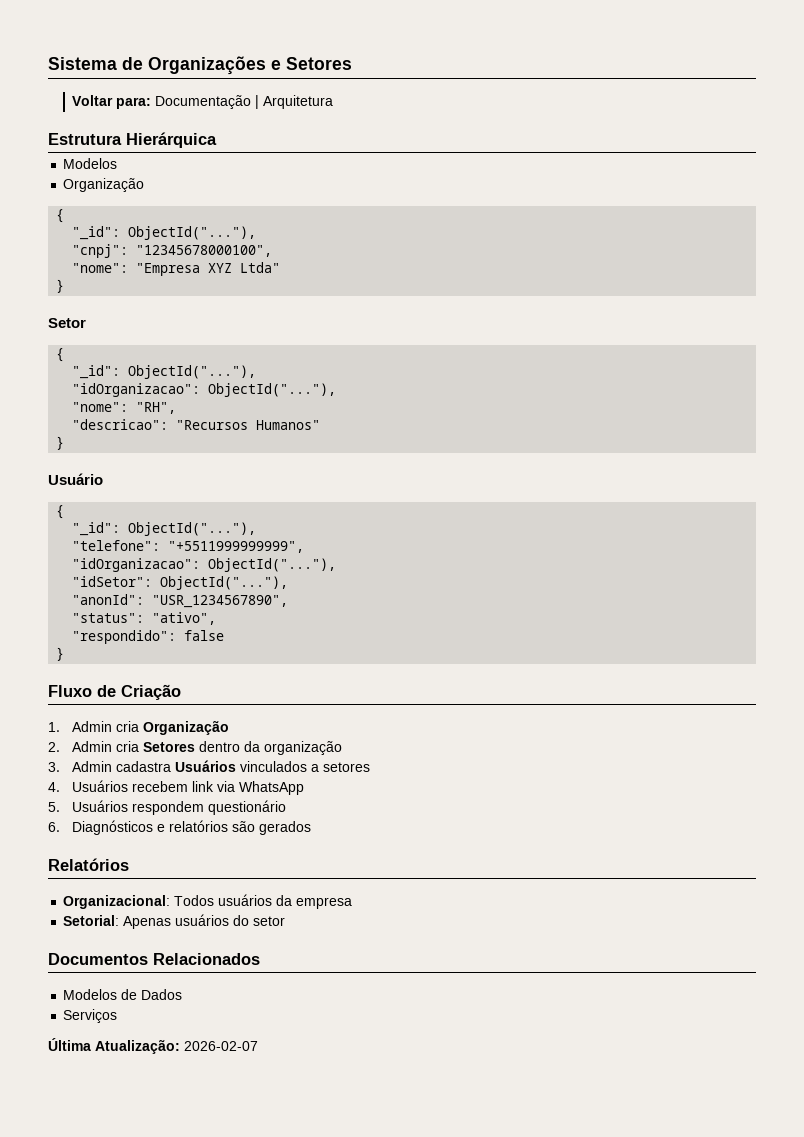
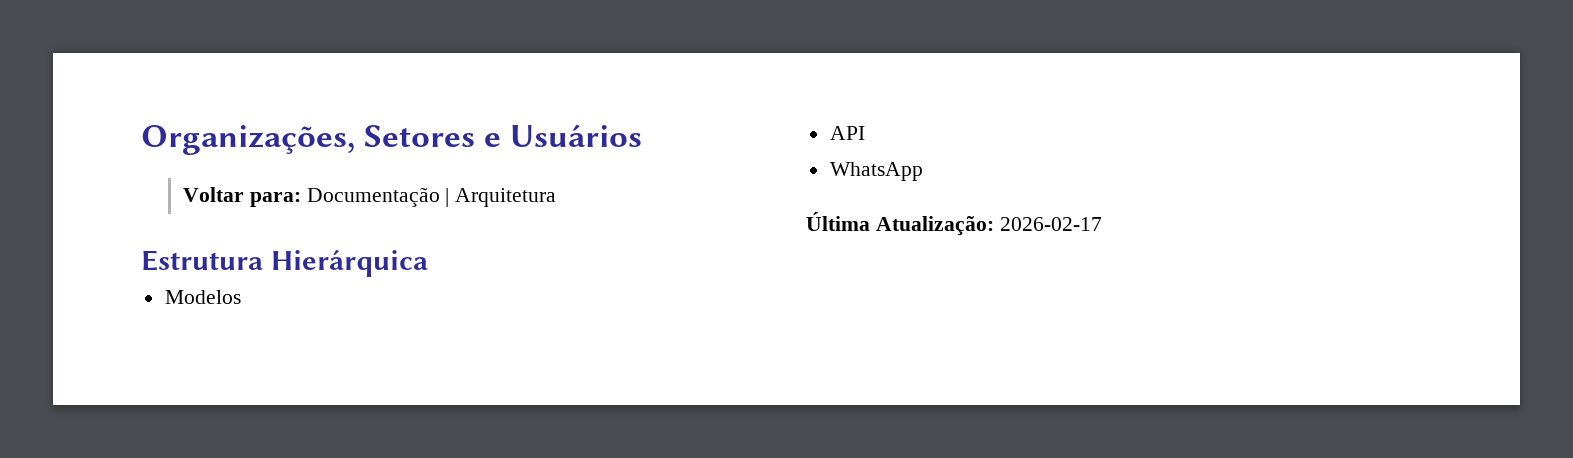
[48,56,352,75] Sistema de Organizações e Setores -> [141,125,643,155] Organizações, Setores e Usuários
[63,178,145,192] [56,209,65,223] [72,226,257,240] [72,244,273,258] [72,262,281,276] [56,279,65,293] [48,318,86,328] [56,348,65,362] [72,365,257,379] [72,383,337,397] [72,402,177,414] [72,419,321,430] [56,436,65,450] [48,473,103,485] [56,505,65,519] [72,522,257,536] [72,540,305,553] [72,558,337,572] [72,576,289,590] [72,594,289,608] [72,612,217,625] [72,630,225,644] [56,647,65,661] [48,684,181,700] [48,720,230,735] [48,741,343,755] [48,760,371,772] [48,780,305,795] [48,800,287,815] [48,820,312,835] [48,858,129,871] [63,894,353,909] [63,914,286,929] [48,953,260,965] [63,989,183,1000] [63,1009,118,1023] Organização // { // "_id": ObjectId("..."), // "cnpj": "12345678000100", // "nome": "Empresa XYZ Ltda" // } // Setor // { // "_id": ObjectId("..."), // "idOrganizacao": ObjectId("..."), // "nome": "RH", // "descricao": "Recursos Humanos" // } // Usuário // { // "_id": ObjectId("..."), // "telefone": "+5511999999999", // "idOrganizacao": ObjectId("..."), // "idSetor": ObjectId("..."), // "anonId": "USR_1234567890", // "status": "ativo", // "respondido": false // } // Fluxo de Criação // 1. Admin cria Organização // 2. Admin cria Setores dentro da organização // 3. Admin cadastra Usuários vinculados a setores // 4. Usuários recebem link via WhatsApp // 5. Usuários respondem questionário // 6. Diagnósticos e relatórios são gerados // Relatórios // Organizacional: Todos usuários da empresa // Setorial: Apenas usuários do setor // Documentos Relacionados // Modelos de Dados // Serviços -> [829,126,865,140] [829,162,923,181] API // WhatsApp
[184,1041,258,1051] 2026-02-07 -> [999,217,1102,231] 2026-02-17

